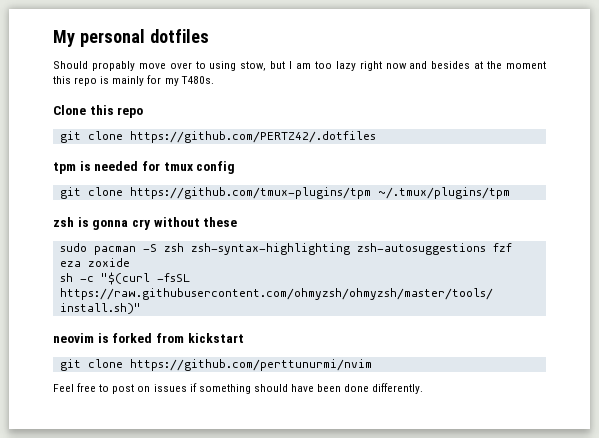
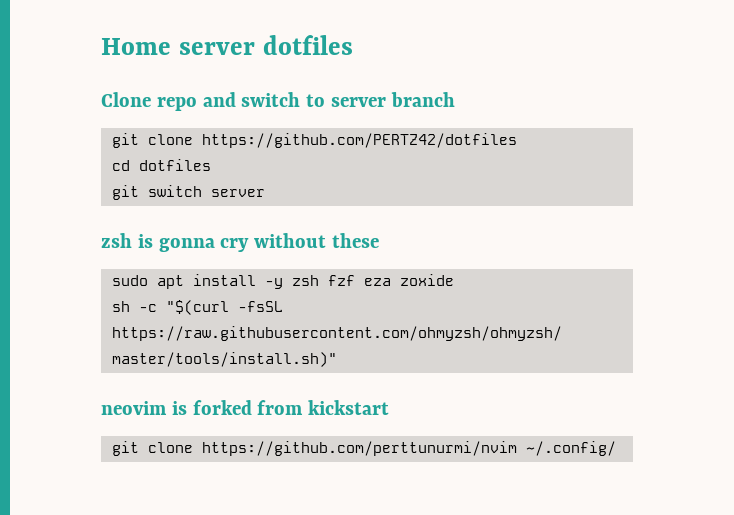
[53,29,209,47] [53,61,547,71] [53,75,214,86] [53,105,144,118] [59,131,376,143] [53,161,236,174] [59,187,510,199] My personal dotfiles // Should propably move over to using stow, but I am too lazy right now and besides at the moment this repo is mainly for my T480s. // Clone this repo // git clone https://github.com/PERTZ42/.dotfiles // tpm is needed for tmux config // git clone https://github.com/tmux-plugins/tpm ~/.tmux/plugins/tpm -> [101,35,353,55] [101,92,455,111] [112,133,518,148] [112,159,212,171] [112,185,266,200] Home server dotfiles // Clone repo and switch to server branch // git clone https://github.com/PERTZ42/dotfiles // cd dotfiles // git switch server
[93,243,486,255] pacman -S zsh zsh-syntax-highlighting zsh-autosuggestions -> [157,274,320,289] apt install -y zsh
[53,383,424,394] // Feel free to post on issues if something should have been done differently. -> [526,441,617,456] ~/.config/

